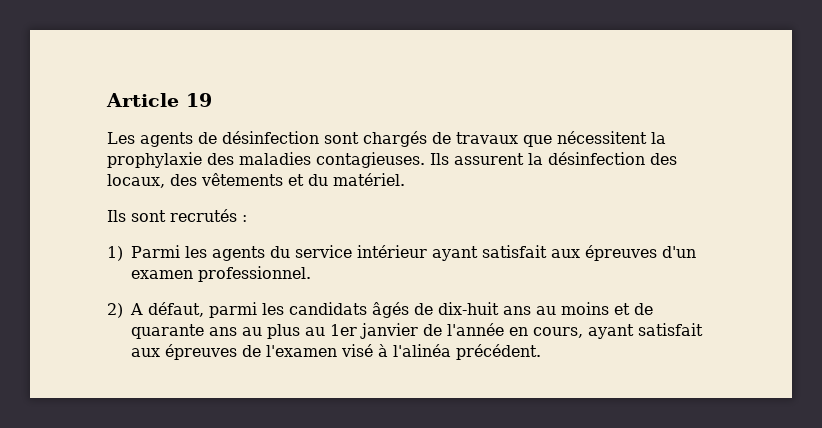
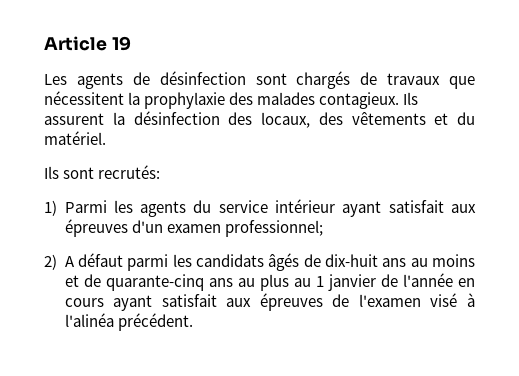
[239,152,425,168] maladies contagieuses. -> [257,92,400,109] malades contagieux.
[170,209,247,222] recrutés : -> [98,165,161,179] recrutés:
[198,266,311,282] professionnel. -> [224,220,323,237] professionnel;
[148,302,204,317] défaut, -> [77,253,123,267] défaut
[131,324,204,339] quarante -> [105,274,204,291] quarante-cinq
[330,324,357,336] 1er -> [315,276,324,287] 1
[533,327,583,338] cours, -> [64,298,104,307] cours

